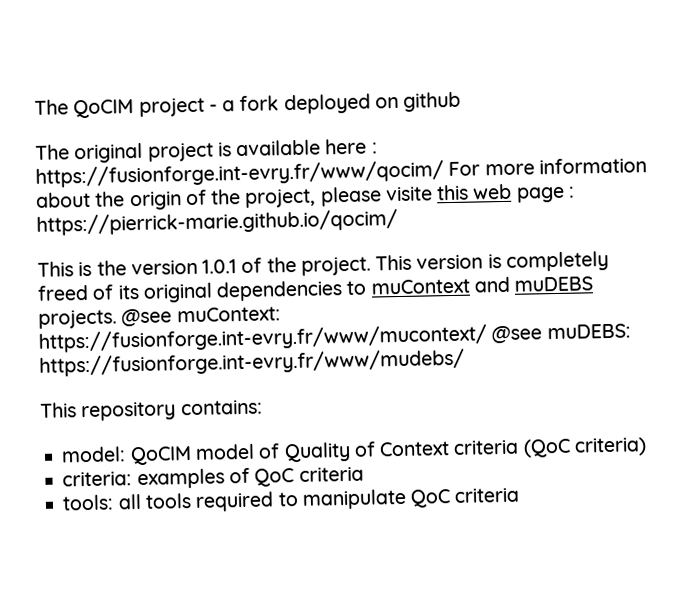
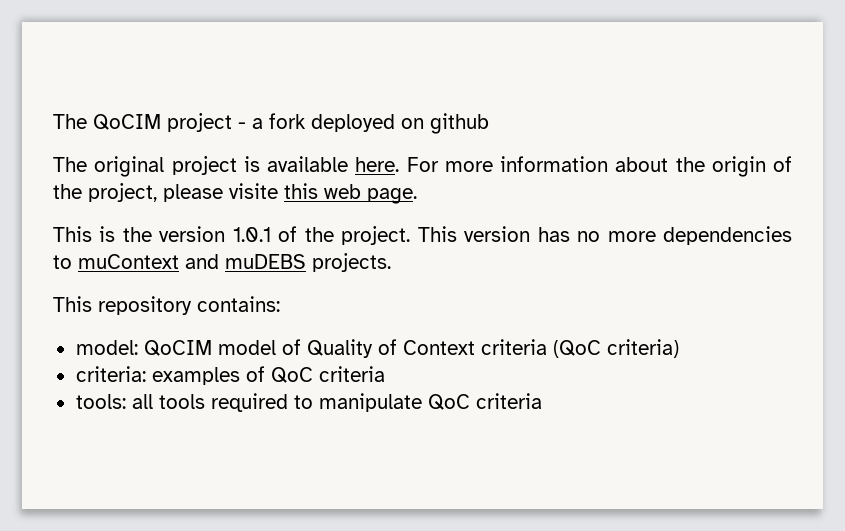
[324,138,378,155] [35,160,444,188] here : https://fusionforge.int-evry.fr/www/qocim/ -> [355,157,400,172] here.
[515,186,575,203] [36,209,398,236] page : https://pierrick-marie.github.io/qocim/ -> [367,188,417,204] page.
[487,250,609,272] [37,282,213,303] is completely freed of its original -> [537,227,656,242] has no more
[121,306,281,327] [38,323,631,353] [39,348,465,377] @see muContext: https://fusionforge.int-evry.fr/www/mucontext/ @see muDEBS: https://fusionforge.int-evry.fr/www/mudebs/ -> (391, 262) none

